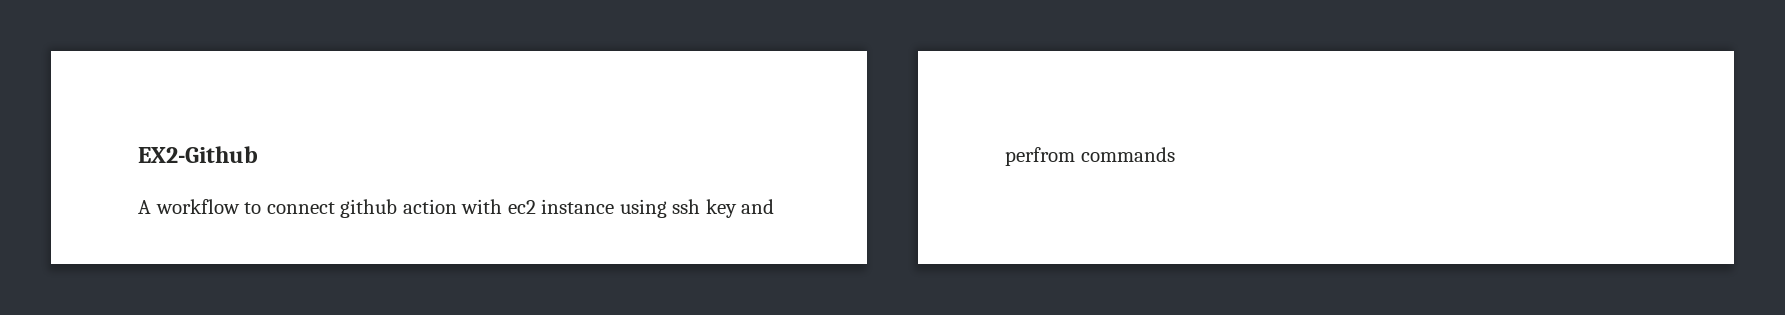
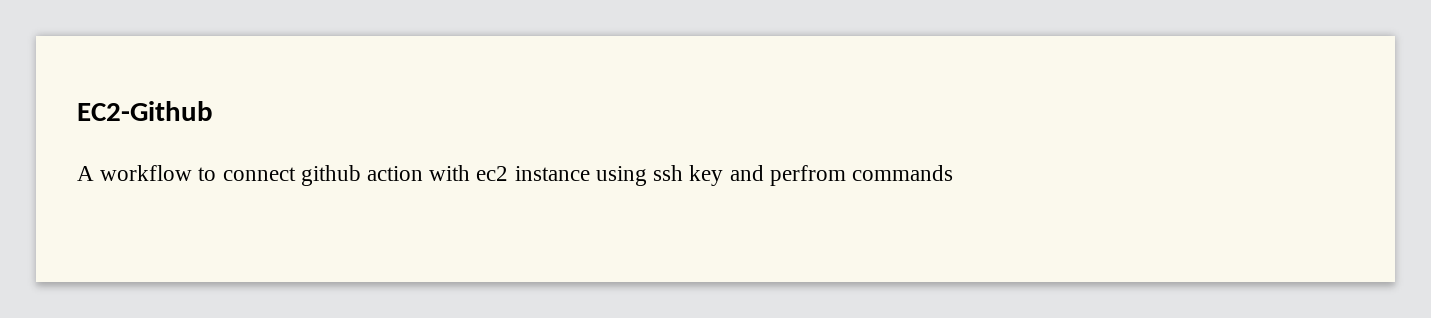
[138,146,258,163] EX2-Github -> [77,101,213,121] EC2-Github

